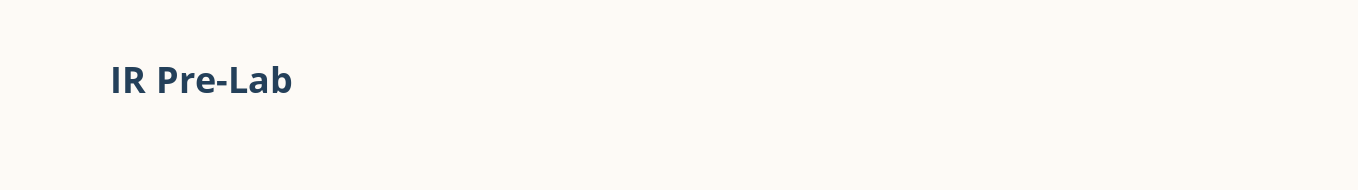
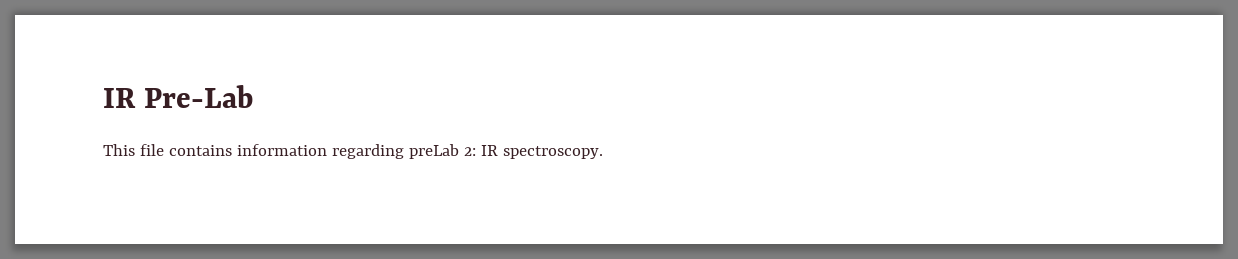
(293, 79) none -> [103,144,603,159] // This file contains information regarding preLab 2: IR spectroscopy.

